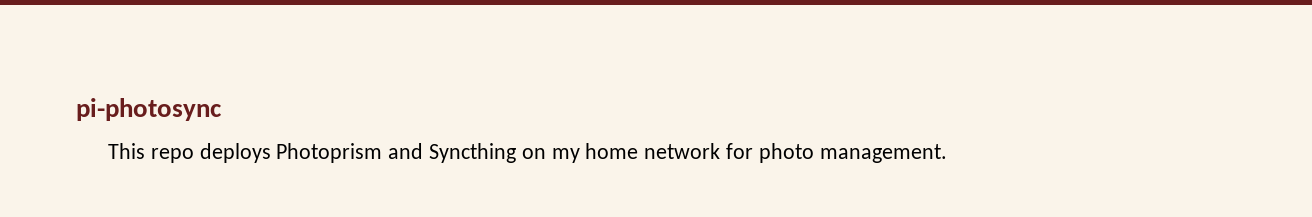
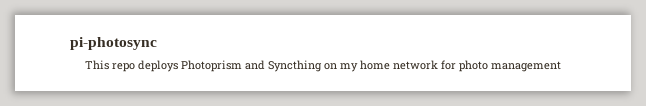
[819,144,947,163] management. -> [490,61,561,72] management

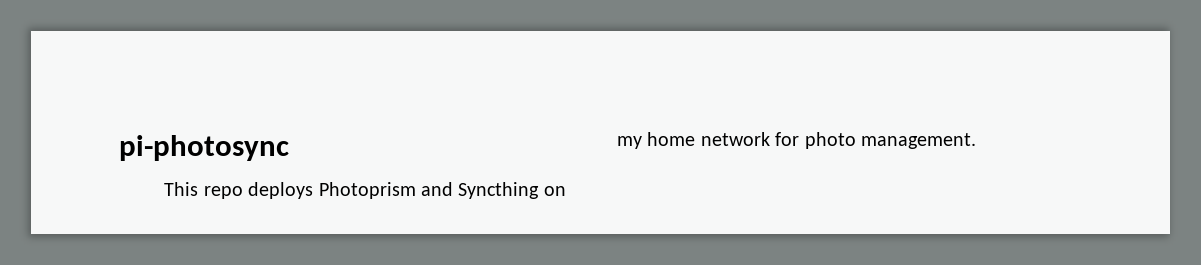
[490,61,561,72] management -> [861,133,976,149] management.

